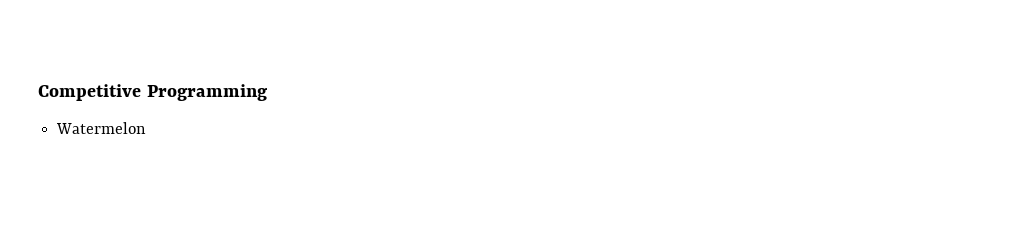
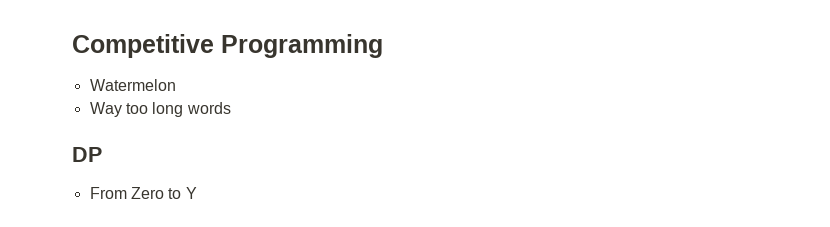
(147, 128) none -> [89,102,231,117] [72,147,102,162] [89,187,197,199] // Way too long words // DP // From Zero to Y

